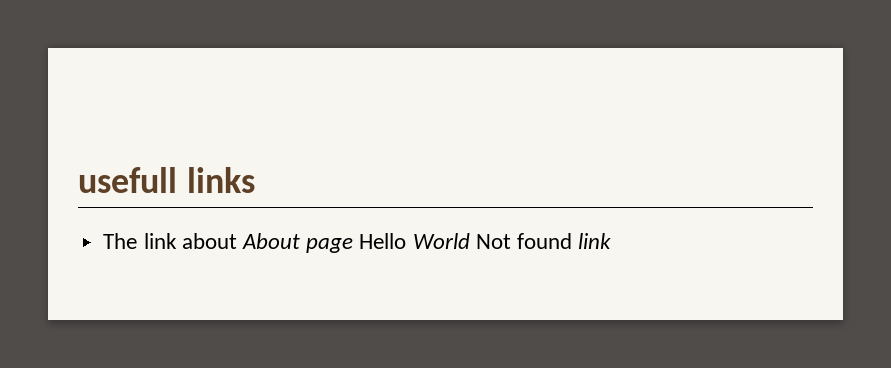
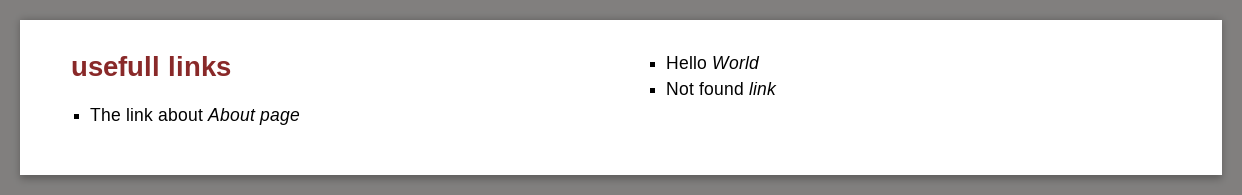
(354, 245) none -> (301, 118) //
(470, 241) none -> (761, 62) //

